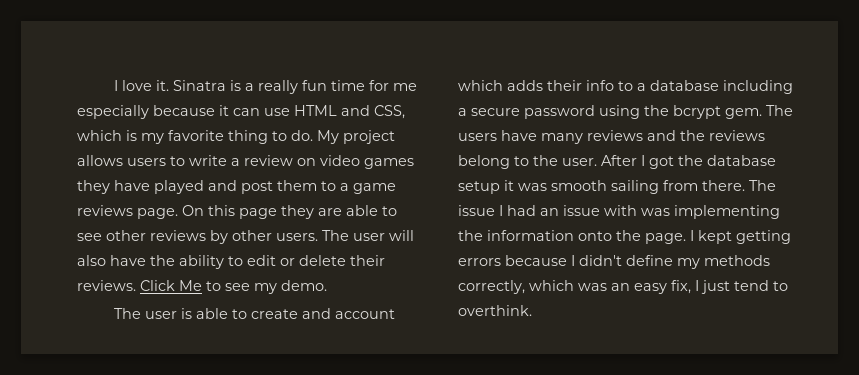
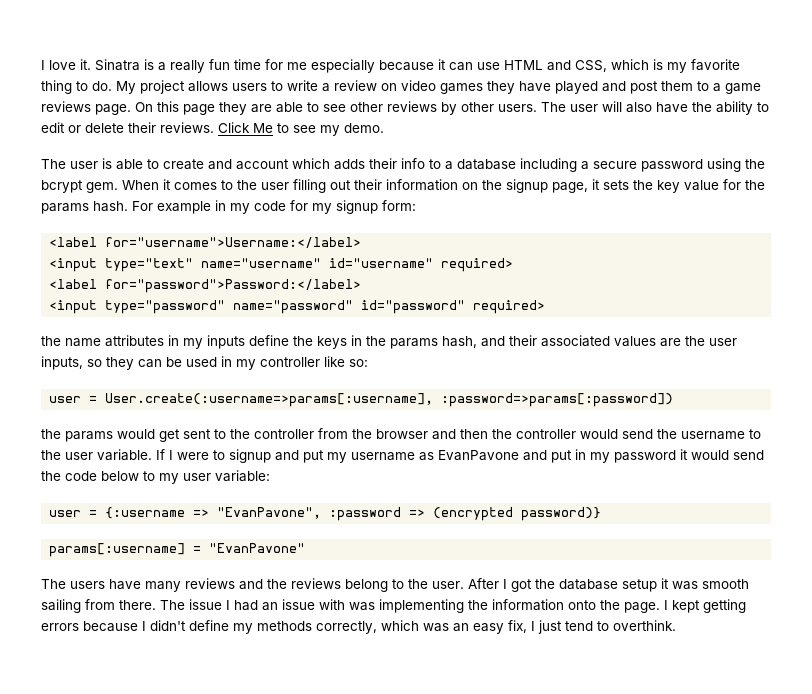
(762, 113) none -> [122,179,765,193] [41,200,416,214] [49,237,362,248] [49,258,514,272] [49,279,362,293] [49,300,546,314] [41,335,737,349] [41,356,368,370] [49,393,674,407] [41,428,761,442] [41,449,764,463] [41,470,270,484] [49,507,602,521] [49,543,306,557] When it comes to the user filling out their information on the signup page, it sets the key value for the params hash. For example in my code for my signup form: // <label for="username">Username:</label> // <input type="text" name="username" id="username" required> // <label for="password">Password:</label> // <input type="password" name="password" id="password" required> // the name attributes in my inputs define the keys in the params hash, and their associated values are the user inputs, so they can be used in my controller like so: // user = User.create(:username=>params[:username], :password=>params[:password]) // the params would get sent to the controller from the browser and then the controller would send the username to the user variable. If I were to signup and put my username as EvanPavone and put in my password it would send the code below to my user variable: // user = {:username => "EvanPavone", :password => (encrypted password)} // params[:username] = "EvanPavone" //

